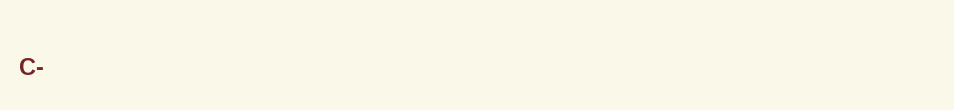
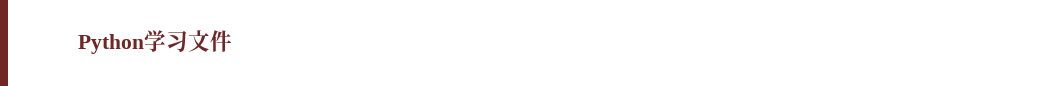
[19,58,44,75] C- -> [78,30,232,54] Python学习文件

